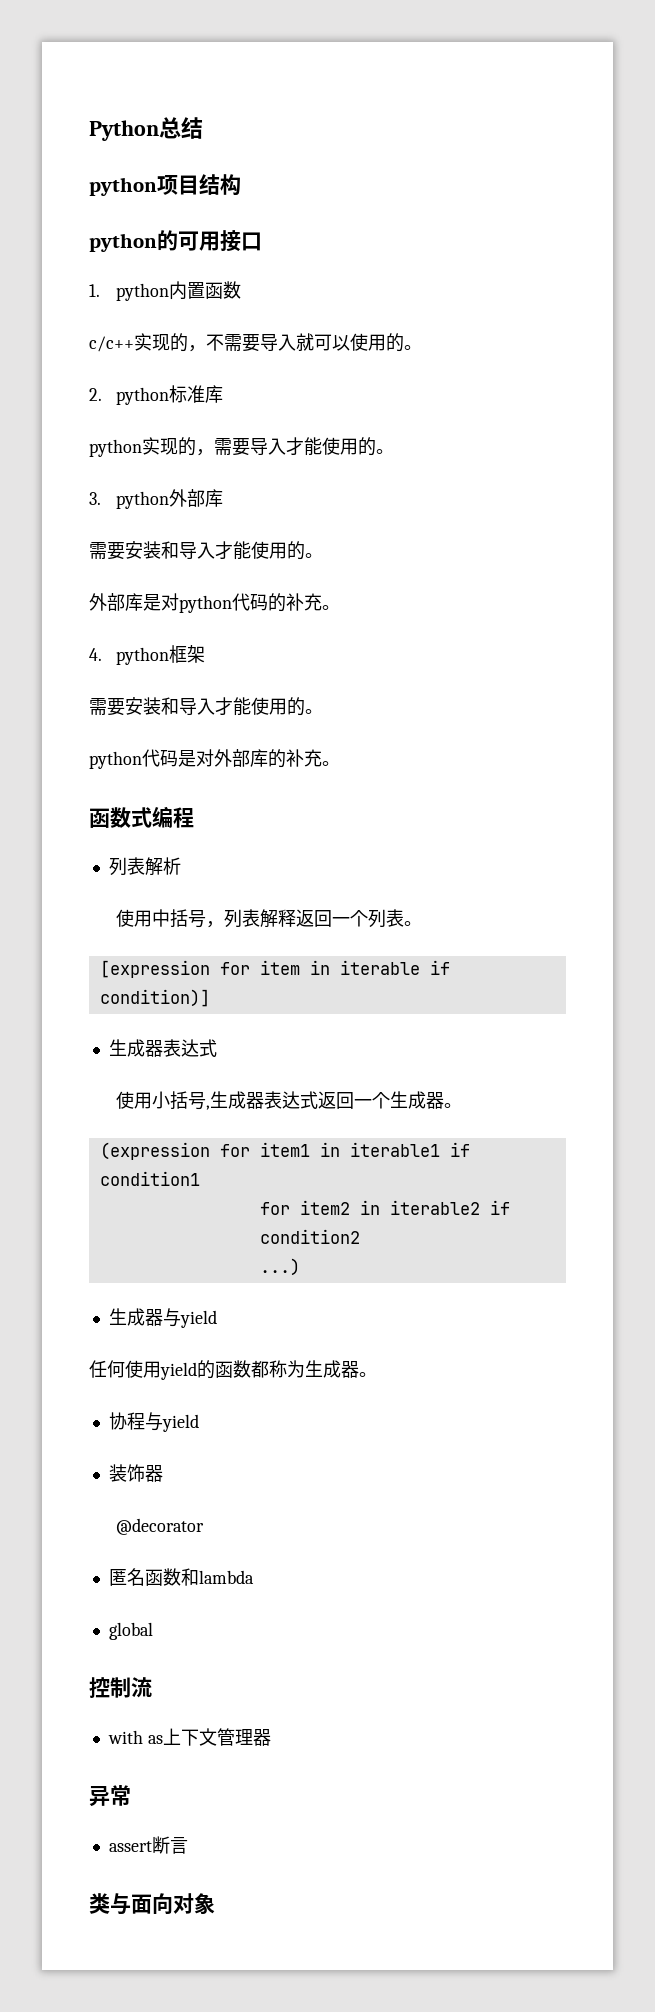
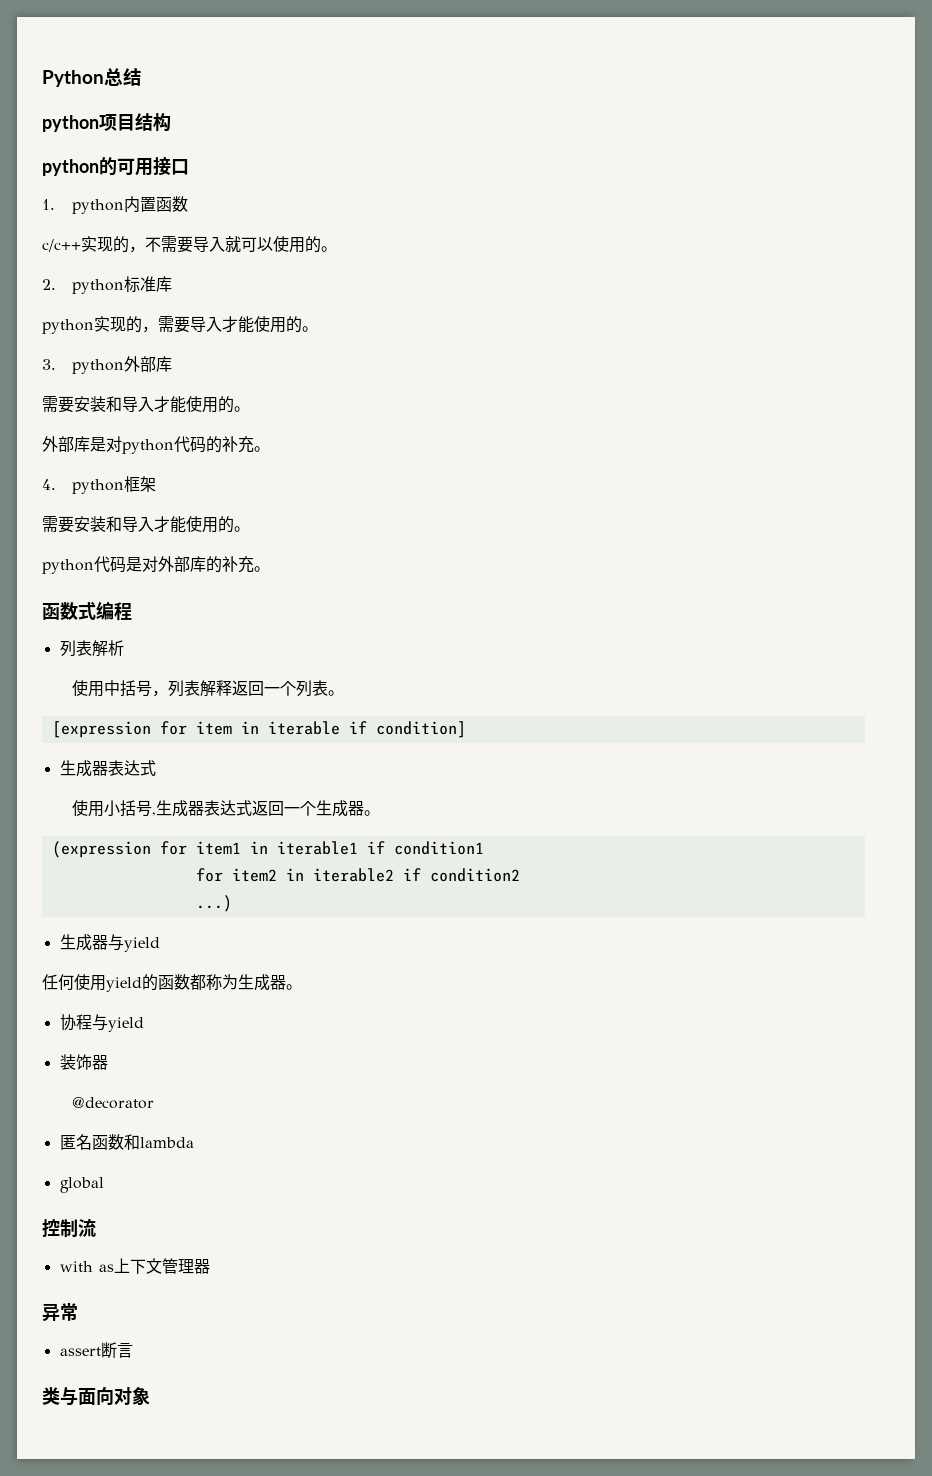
[99,989,210,1007] condition)] -> [375,721,466,738] condition]

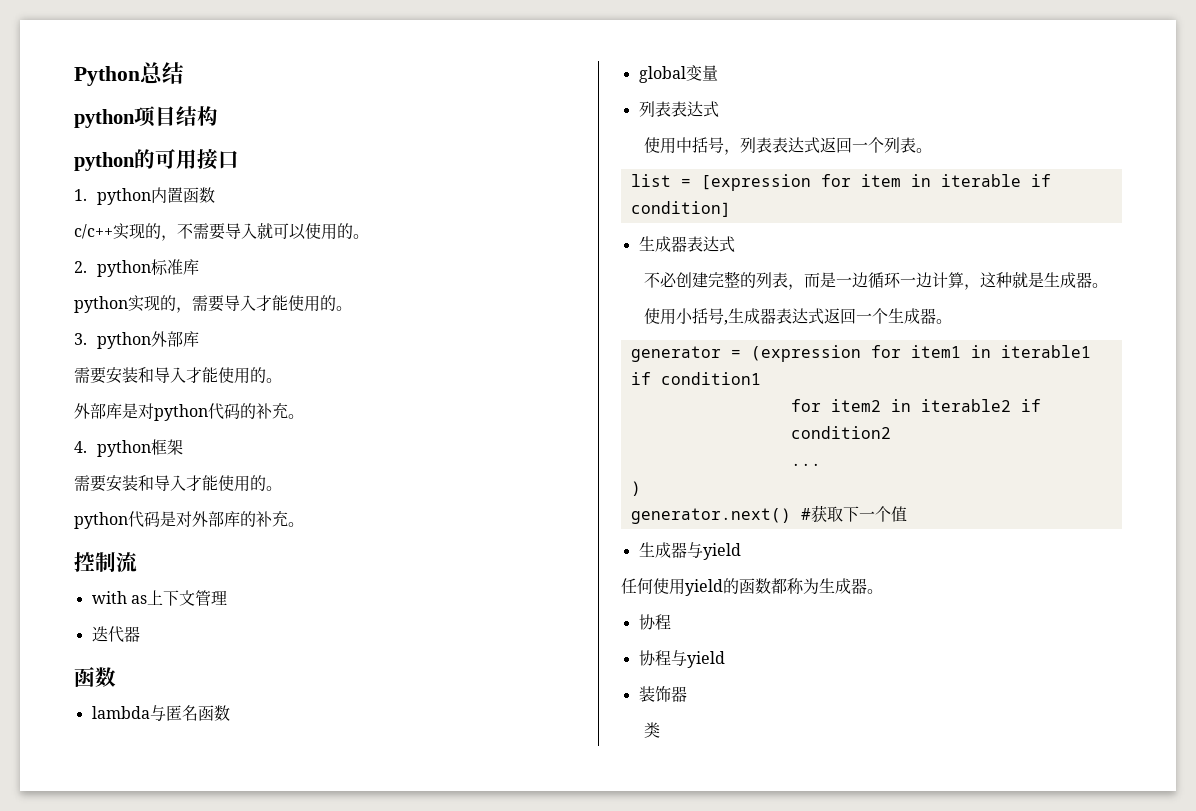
[42,601,132,621] [59,640,124,657] 函数式编程 // 列表解析 -> [74,552,137,572] [91,590,227,606] [91,626,140,643] [74,667,116,687] [91,705,230,721] [638,65,718,83] [638,101,719,117] 控制流 // with as上下文管理 // 迭代器 // 函数 // lambda与匿名函数 // global变量 // 列表表达式
[199,680,232,697] 解释 -> [772,137,821,153] 表达式
(344, 693) none -> [630,174,691,187] list =
(156, 768) none -> [644,271,1109,290] // 不必创建完整的列表，而是一边循环一边计算，这种就是生成器。
(380, 813) none -> [630,346,741,362] generator =
[195,895,232,912] ...) -> [790,463,821,466] [630,481,641,496] [630,505,907,524] ... // ) // generator.next() #获取下一个值
(92, 1022) none -> [638,650,671,666] // 协程
[71,1097,154,1109] [59,1134,194,1150] [59,1177,104,1193] [42,1219,96,1237] [59,1258,210,1274] [42,1303,78,1322] [59,1342,133,1358] [42,1387,150,1406] @decorator // 匿名函数和lambda // global // 控制流 // with as上下文管理器 // 异常 // assert断言 // 类与面向对象 -> [644,722,661,738] 类

